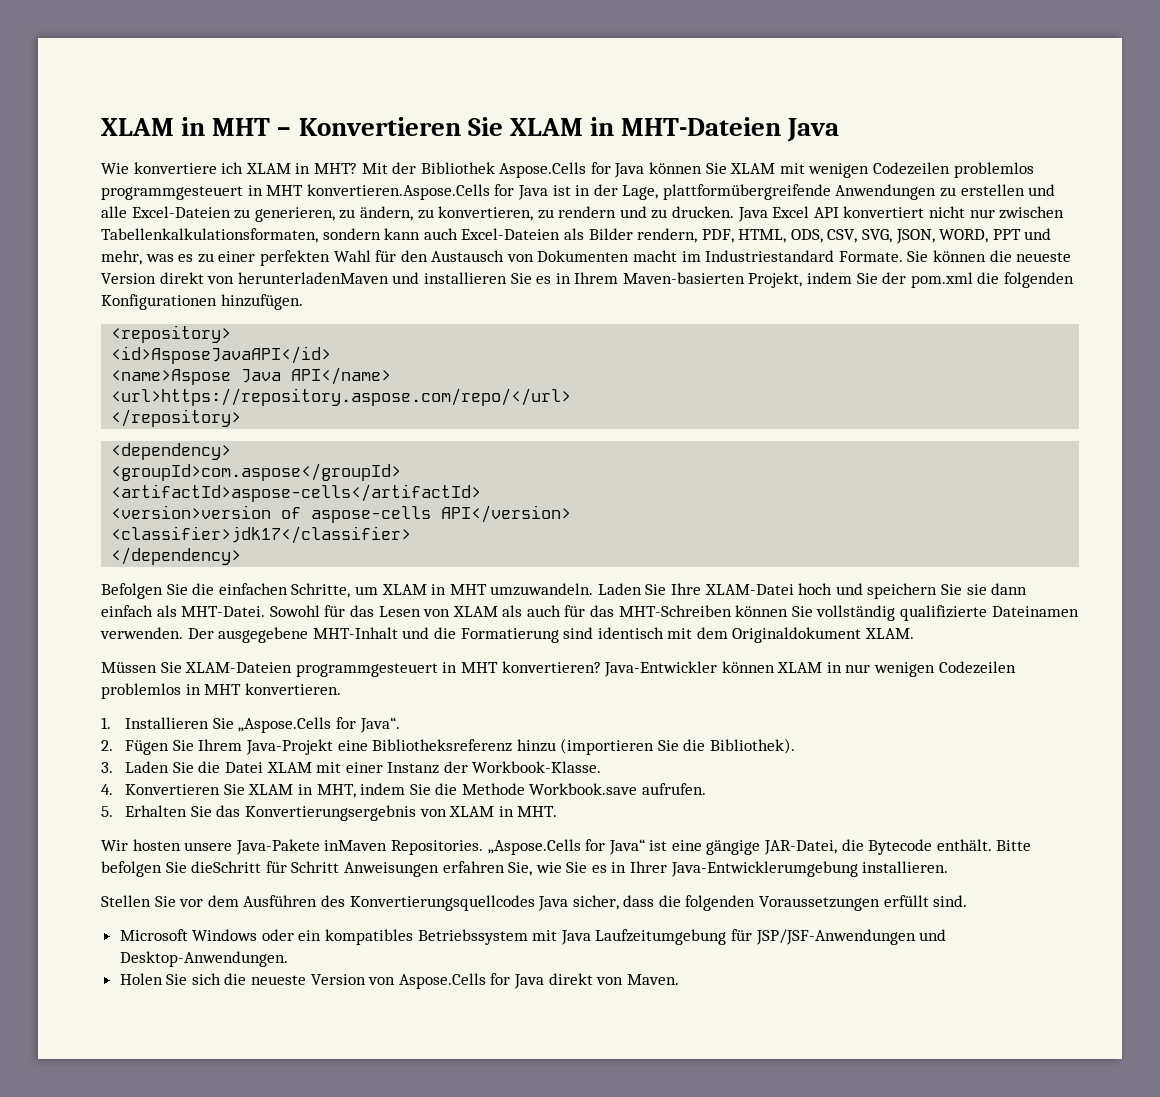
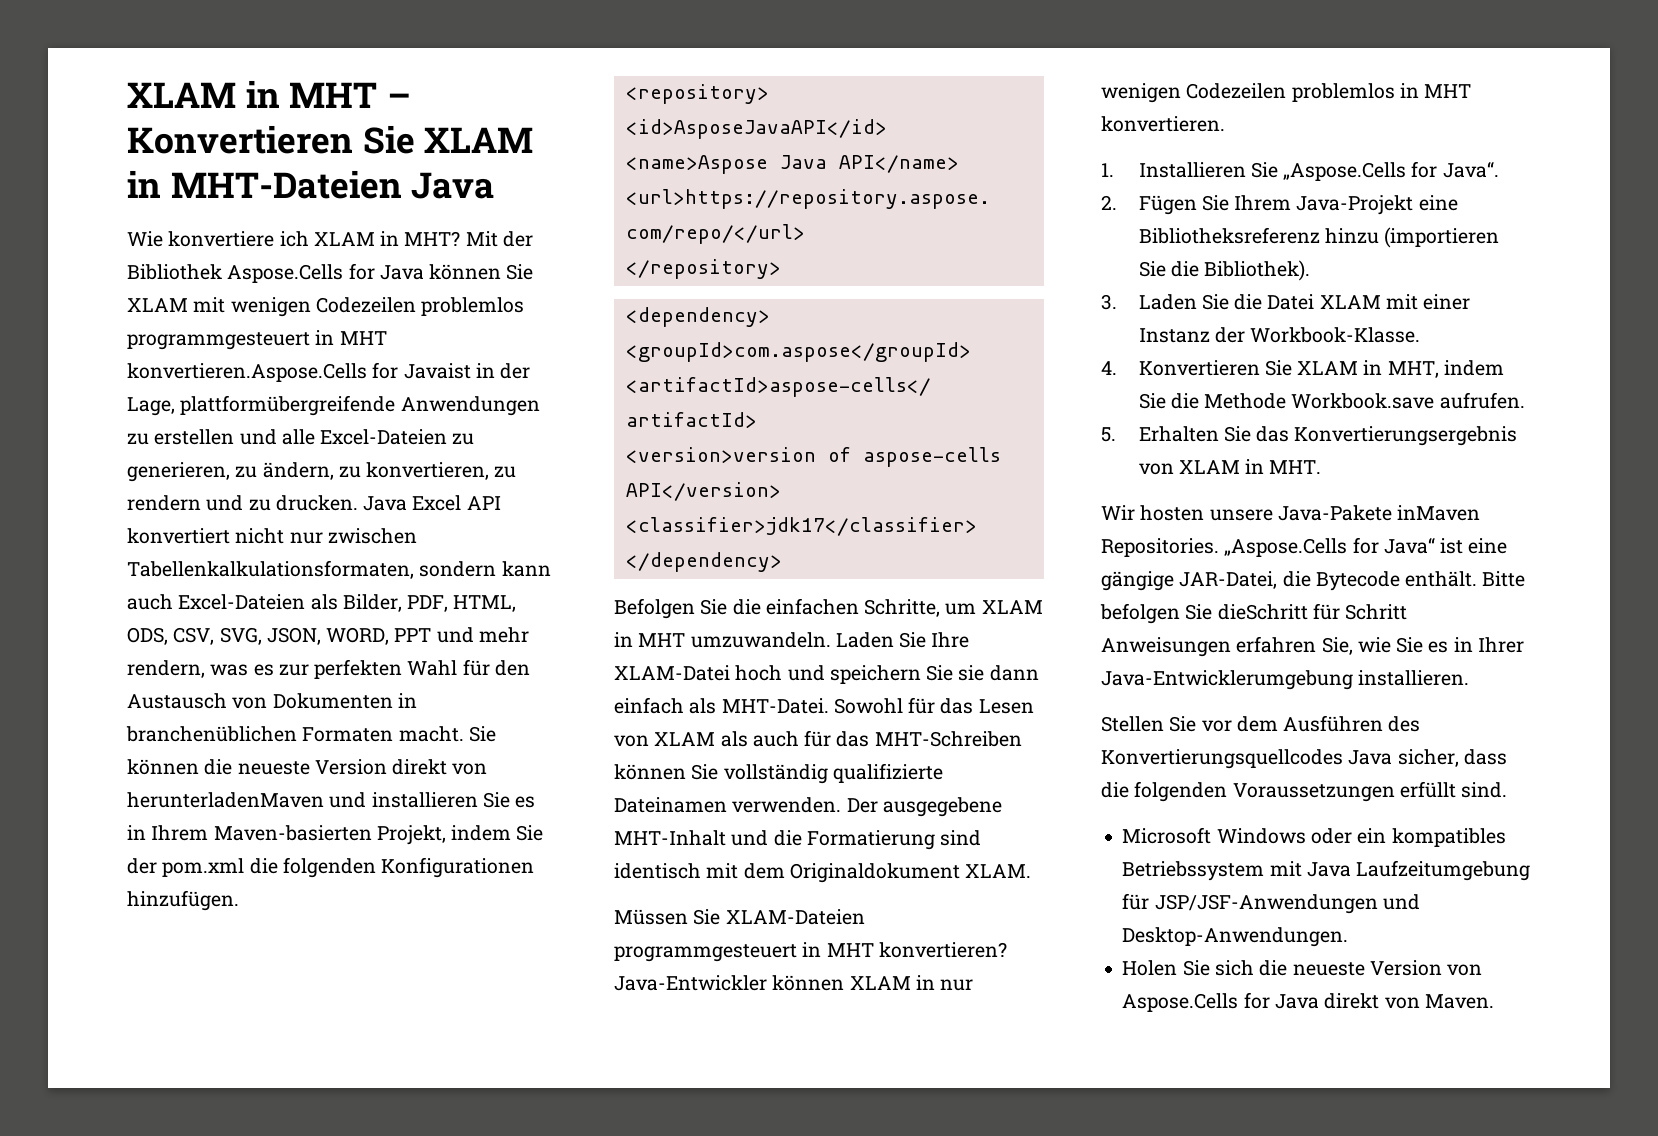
[517,185,571,200] Java ist -> [403,363,471,379] Javaist
[588,228,698,243] Bilder rendern, -> [342,594,402,612] Bilder,
[101,250,256,265] mehr, was es zu einer -> [478,627,529,643] [127,660,309,678] mehr rendern, was es zur
[633,250,903,262] macht im Industriestandard Formate. -> [397,693,417,708] [126,726,464,742] in branchenüblichen Formaten macht.

